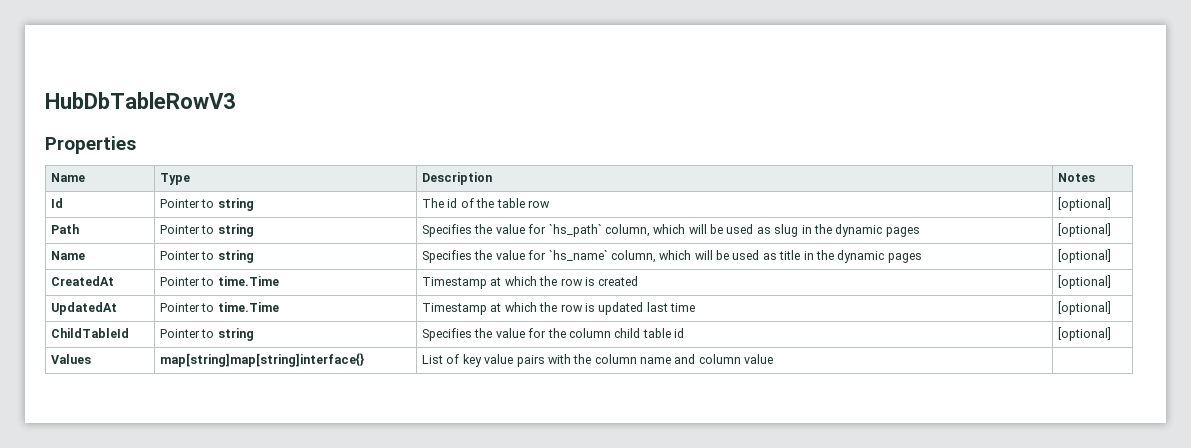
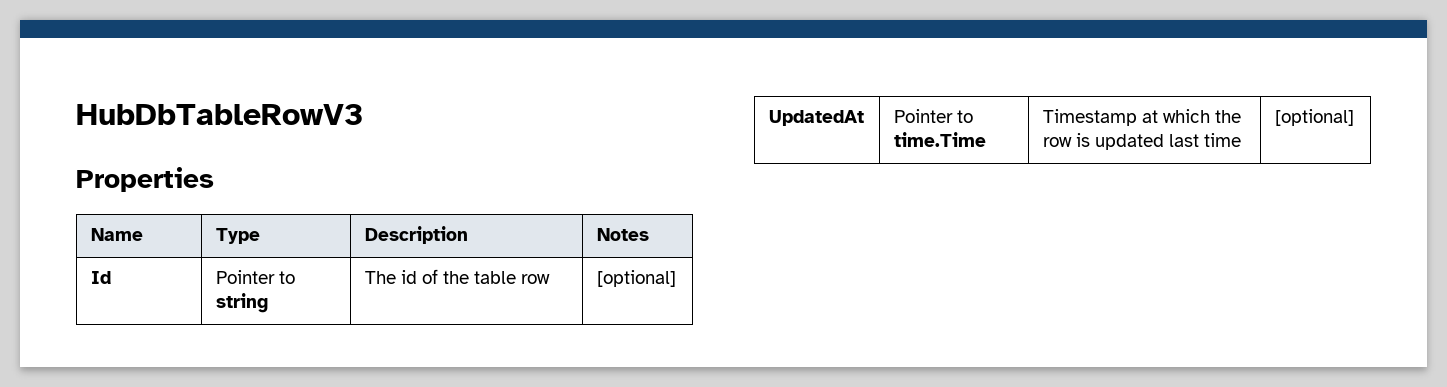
[51,224,80,234] [160,224,254,237] [422,224,920,237] [1058,223,1112,237] [51,251,86,260] [160,250,254,263] [422,250,922,263] [1058,249,1112,263] [51,276,115,286] [160,276,279,286] [422,276,639,289] [1058,275,1112,289] // Path | Pointer to string | Specifies the value for `hs_path` column, which will be used as slug in the dynamic pages | [optional] // Name | Pointer to string | Specifies the value for `hs_name` column, which will be used as title in the dynamic pages | [optional] // CreatedAt | Pointer to time.Time | Timestamp at which the row is created | [optional] -> (676, 278) none
[51,328,130,338] [160,328,254,341] [422,328,685,341] [1058,327,1112,341] [51,354,92,364] [160,353,365,367] [422,354,774,367] // ChildTableId | Pointer to string | Specifies the value for the column child table id | [optional] // Values | map[string]map[string]interface{} | List of key value pairs with the column name and column value | -> (1354, 117) none

